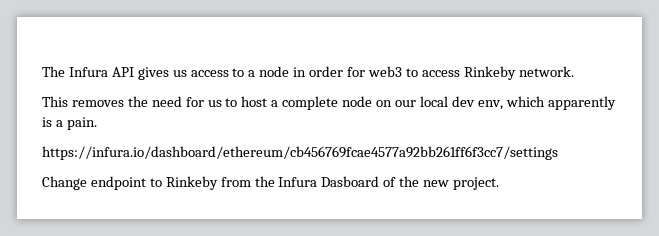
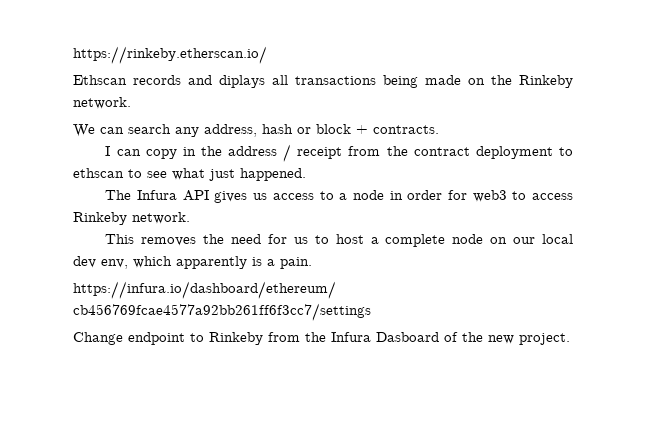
(42, 71) none -> [73,46,267,64] [73,75,573,88] [73,97,131,109] [73,124,439,137] [105,144,574,162] [73,168,306,181] https://rinkeby.etherscan.io/ // Ethscan records and diplays all transactions being made on the Rinkeby network. // We can search any address, hash or block + contracts. // I can copy in the address / receipt from the contract deployment to ethscan to see what just happened. //

